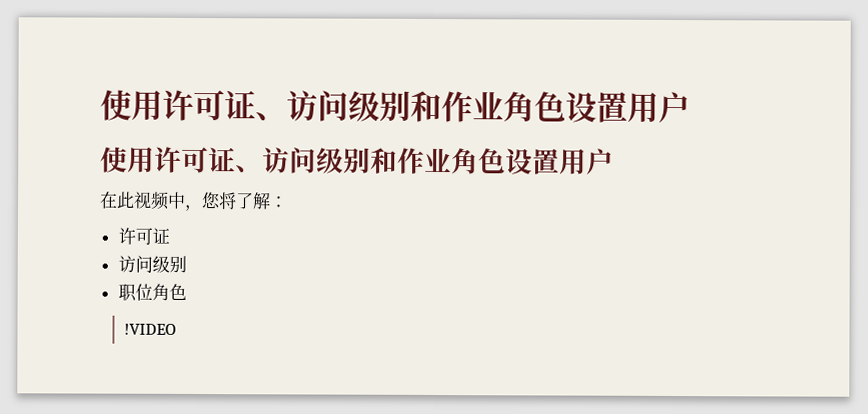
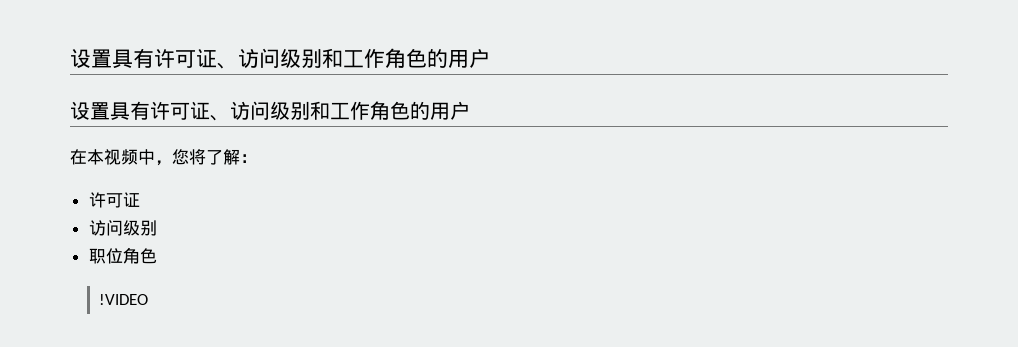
[100,89,690,124] [100,146,560,175] 使用许可证、访问级别和作业角色设置用户 // 使用许可证、访问级别和作业角色设置 -> [70,48,490,69] [70,101,430,121] 设置具有许可证、访问级别和工作角色的用户 // 设置具有许可证、访问级别和工作角色的
[116,191,135,209] 此 -> [87,149,104,165] 本

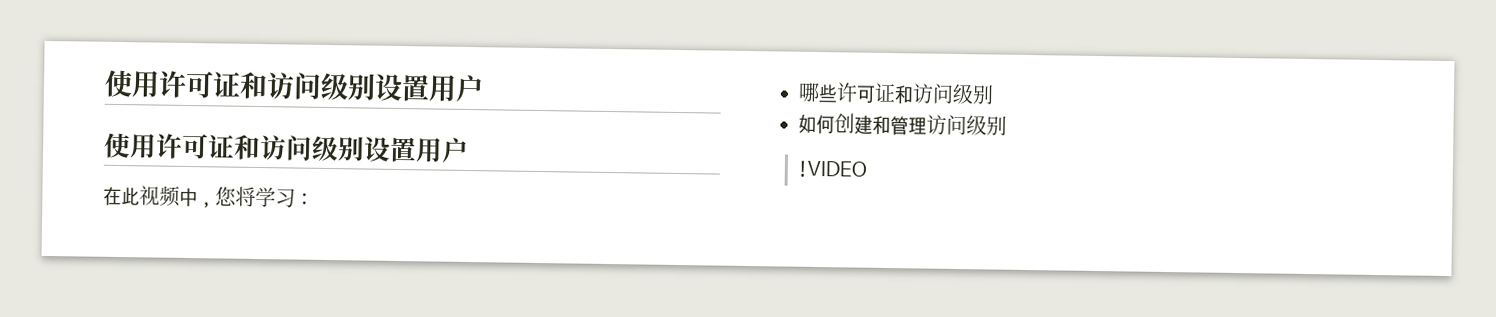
[70,48,490,69] [70,101,430,121] 设置具有许可证、访问级别和工作角色的用户 // 设置具有许可证、访问级别和工作角色的 -> [104,69,484,103] [103,132,417,163] 使用许可证和访问级别设置用户 // 使用许可证和访问级别设置
[87,149,104,165] 本 -> [121,187,140,206] 此
[206,149,240,165] 了解 -> [255,186,296,208] 学习
[88,192,140,208] [88,220,157,236] [88,247,157,264] 许可证 // 访问级别 // 职位角色 -> [798,82,994,105] [798,113,1007,136] 哪些许可证和访问级别 // 如何创建和管理访问级别

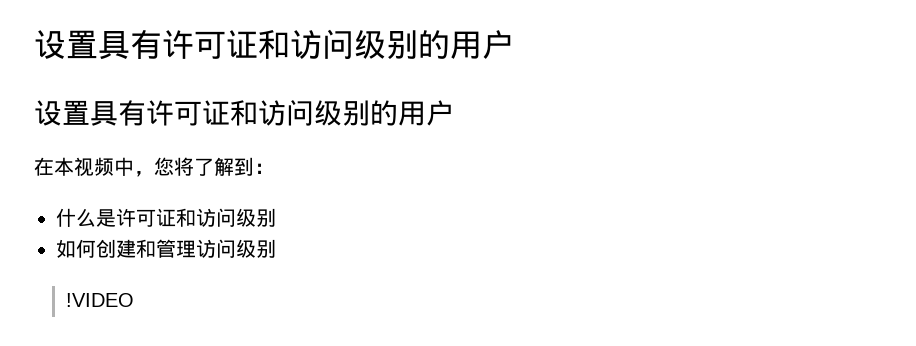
[104,69,484,103] [103,132,417,163] 使用许可证和访问级别设置用户 // 使用许可证和访问级别设置 -> [34,29,514,60] [34,100,398,126] 设置具有许可证和访问级别的用户 // 设置具有许可证和访问级别的
[121,187,140,206] 此 -> [54,157,74,176] 本
[255,186,296,208] 学习 -> [194,157,254,176] 了解到
[798,82,838,103] 哪些 -> [56,208,116,227] 什么是

